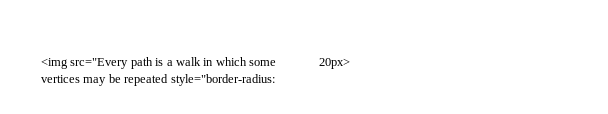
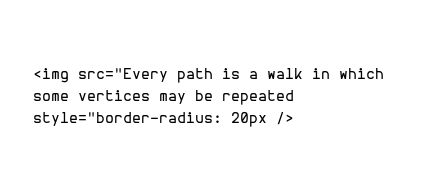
[319,58,350,69] 20px> -> [231,112,294,127] 20px />

